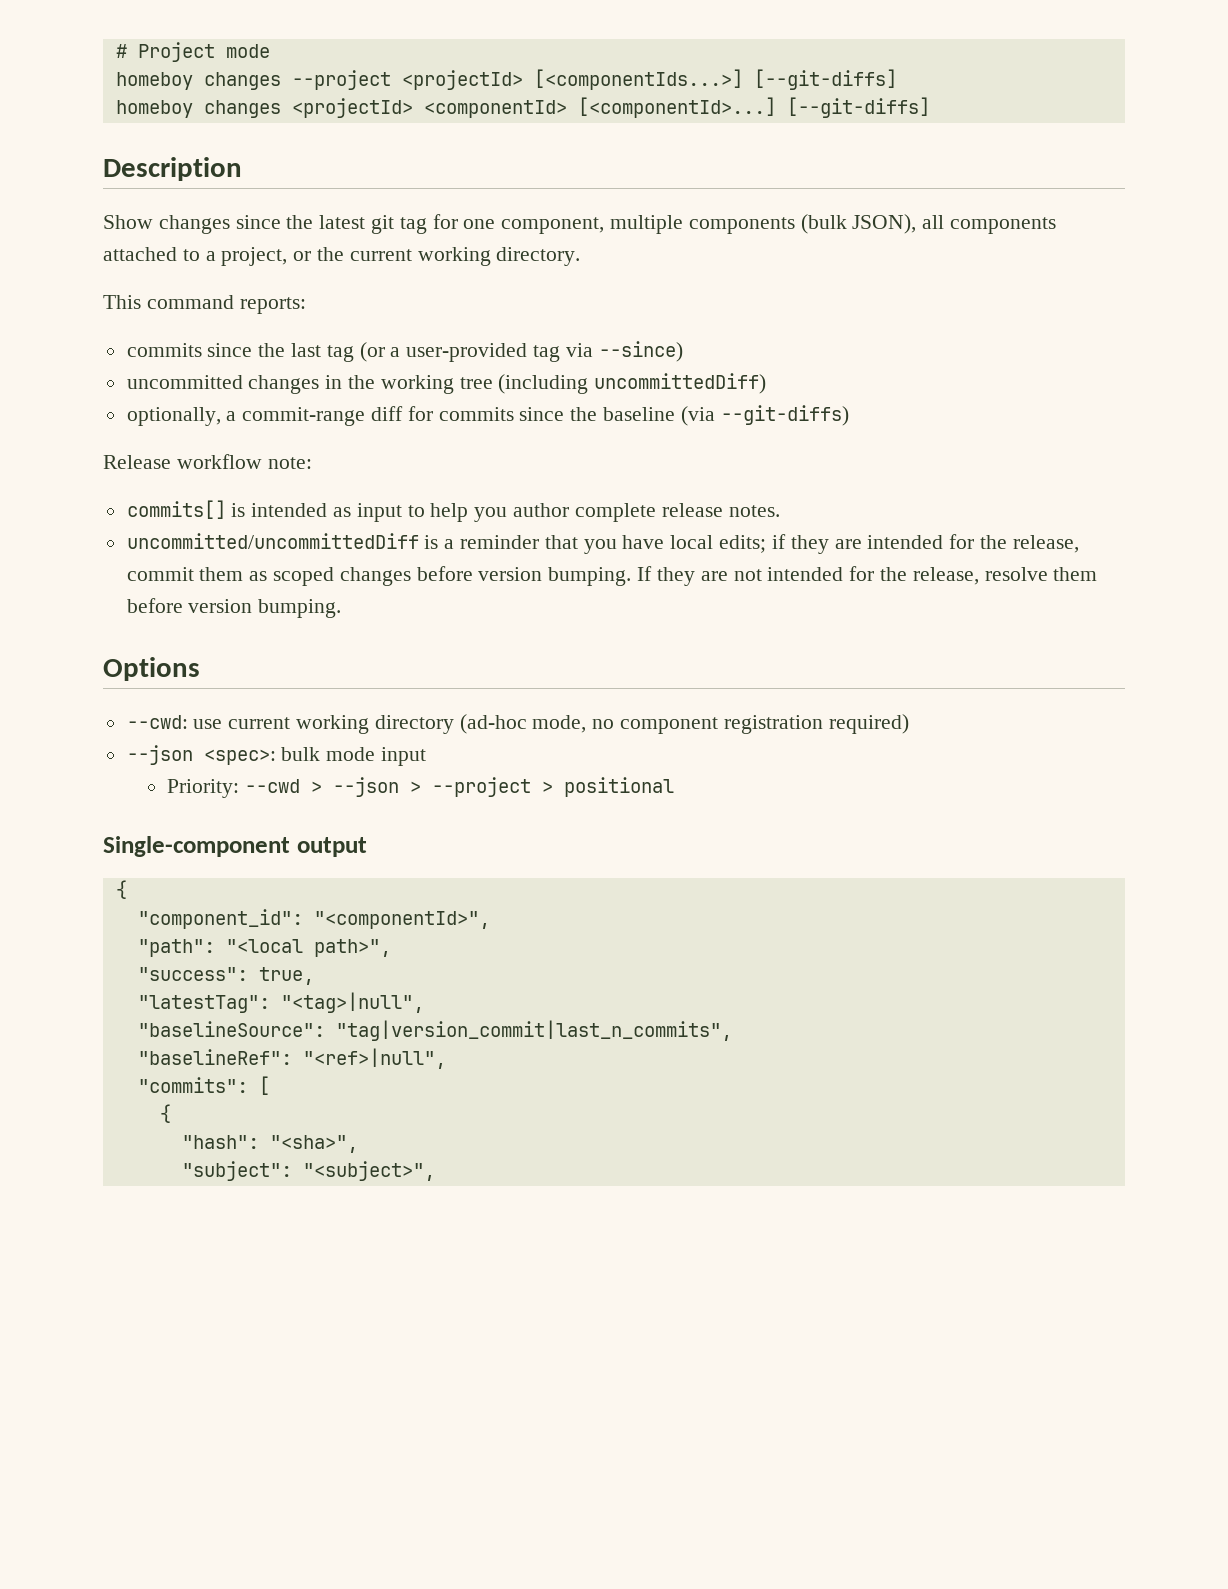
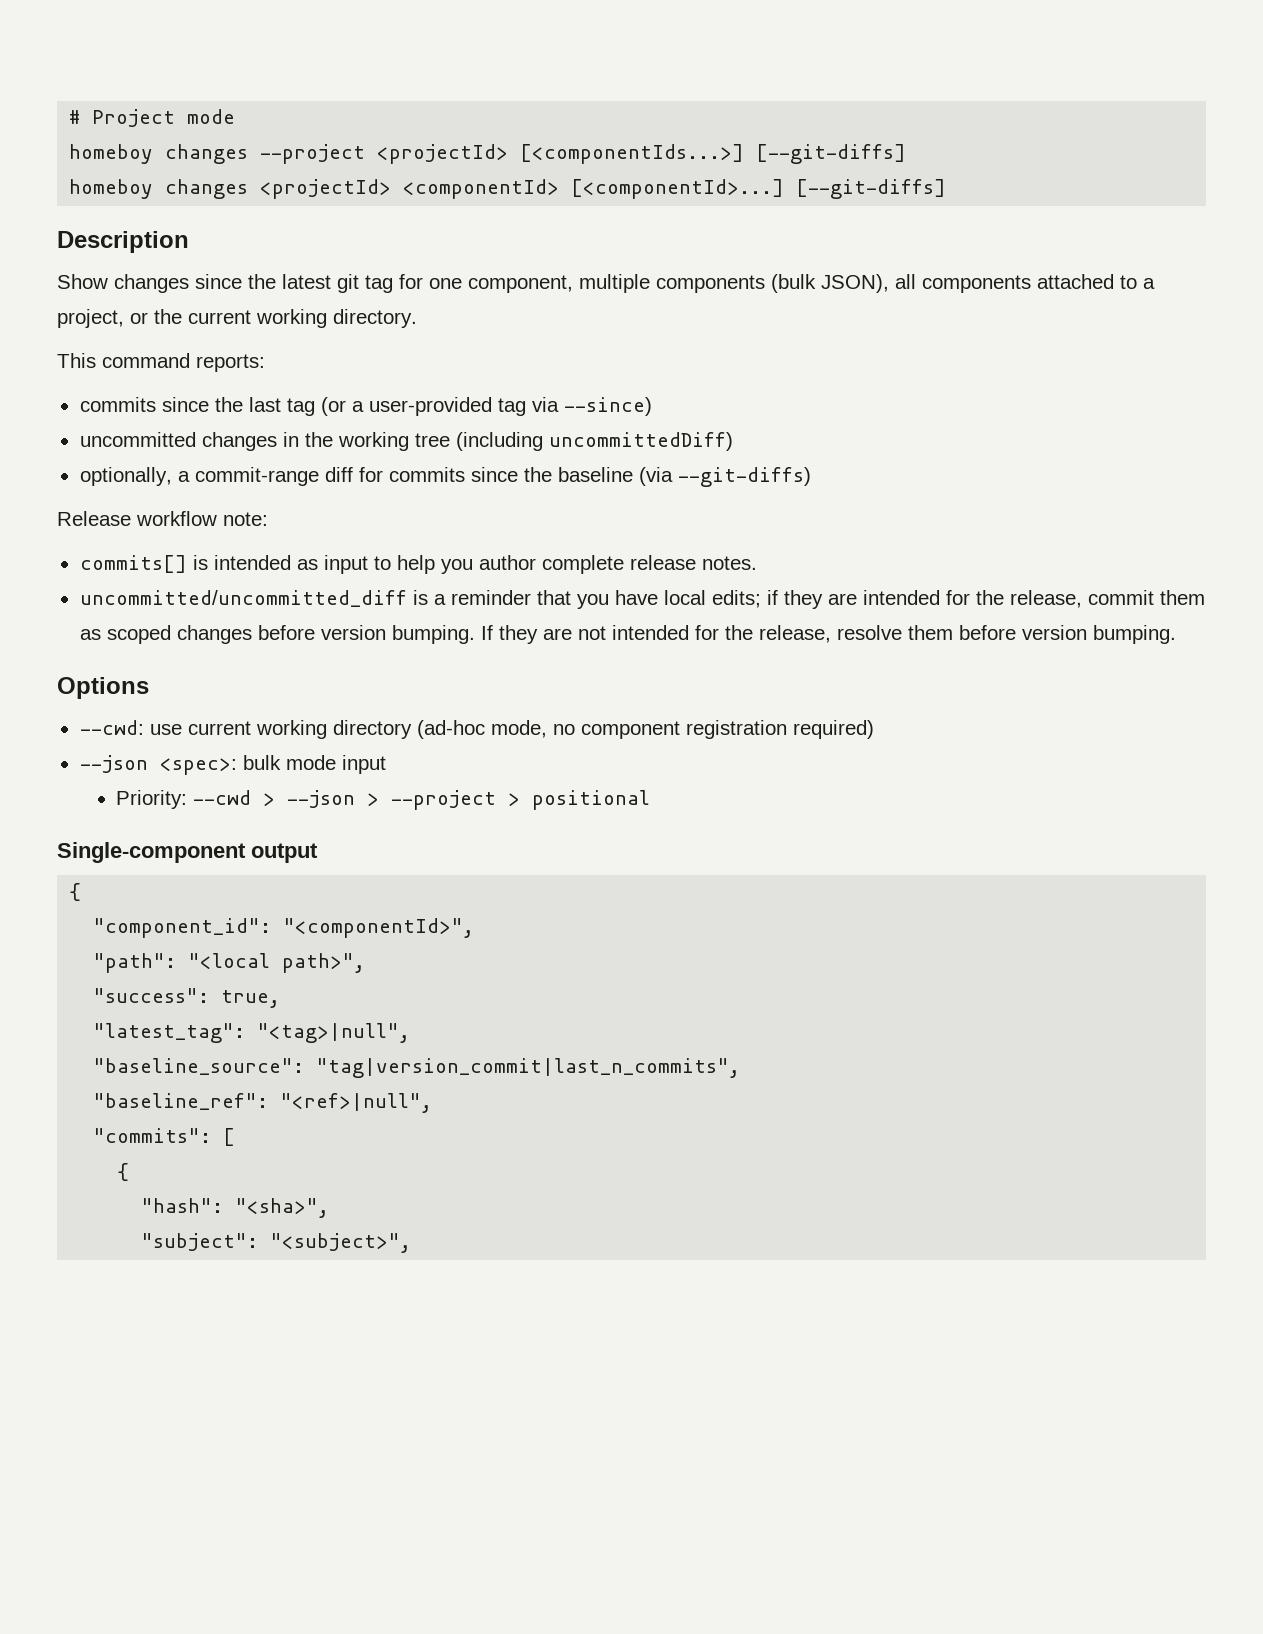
[126,533,419,549] uncommitted/uncommittedDiff -> [79,590,407,607] uncommitted/uncommitted_diff
[137,995,270,1013] "latestTag": -> [93,1023,246,1043] "latest_tag":
[137,1021,325,1037] "baselineSource": -> [93,1058,305,1075] "baseline_source":
[137,1049,292,1065] "baselineRef": -> [93,1093,269,1110] "baseline_ref":

